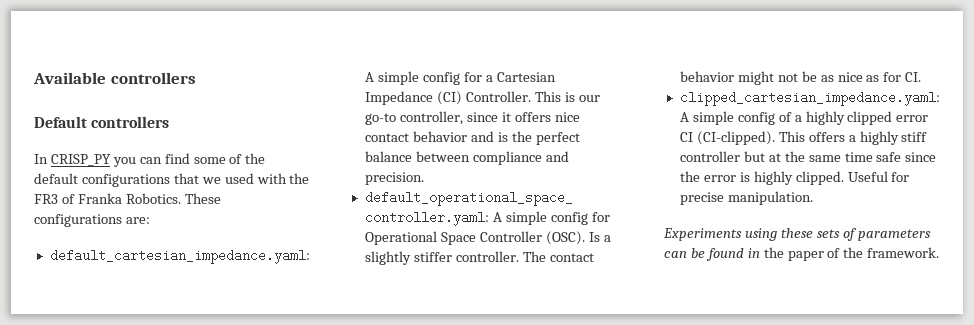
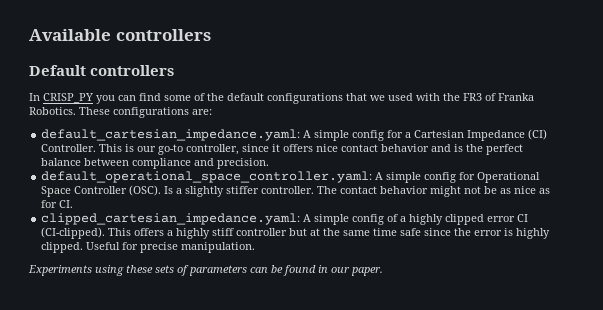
[763,247,940,261] the paper of the framework. -> [331,267,383,276] our paper.

